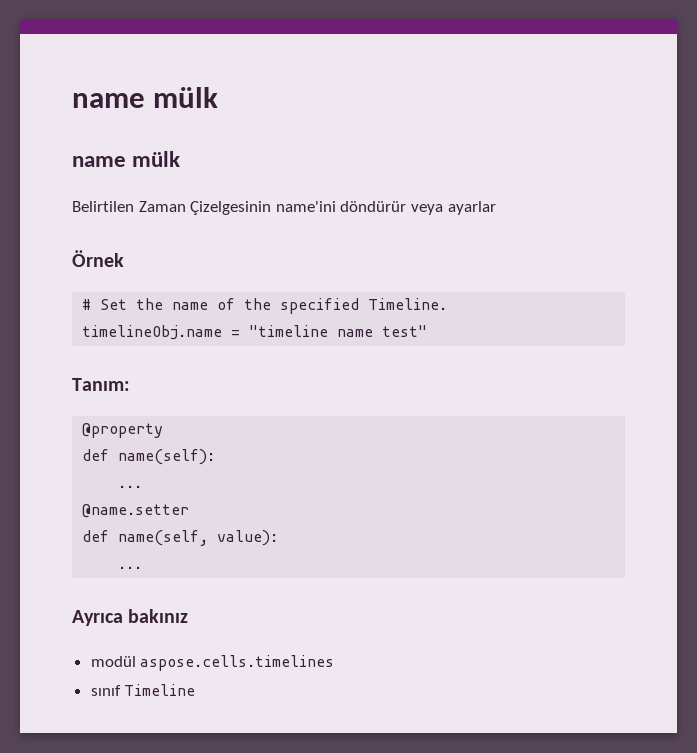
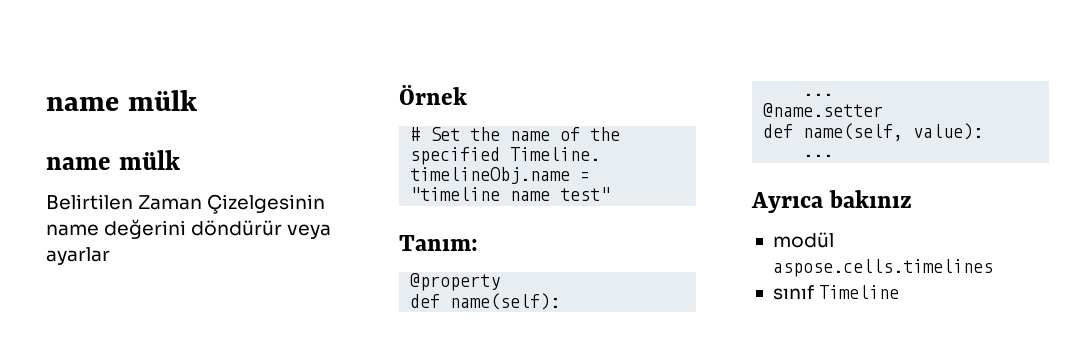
[275,201,336,212] name'ini -> [46,219,187,239] name değerini

